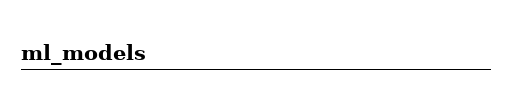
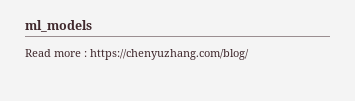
(146, 54) none -> [25,49,249,60] // Read more : https://chenyuzhang.com/blog/

